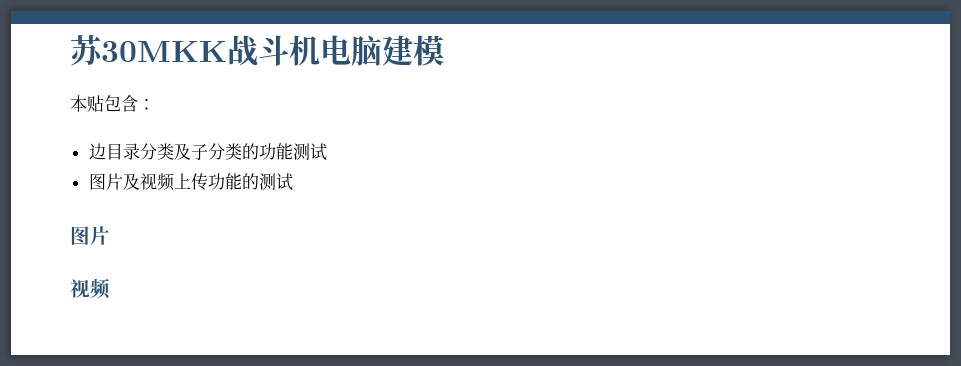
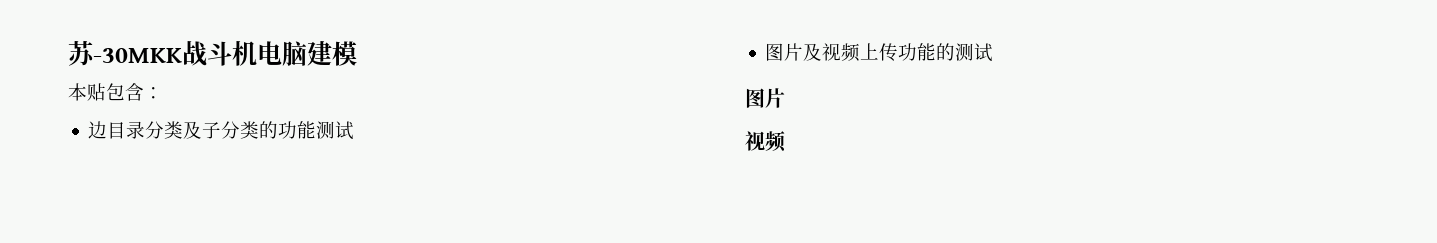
[101,41,227,62] 30MKK -> [93,48,182,63] -30MKK

